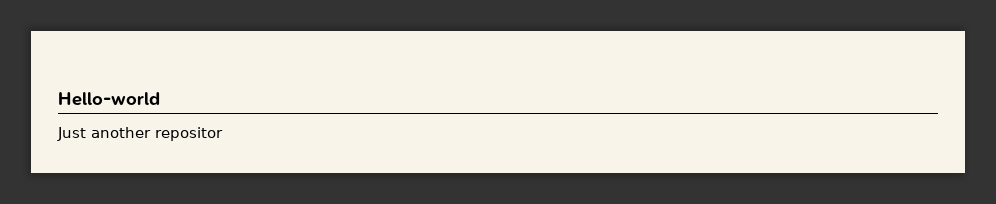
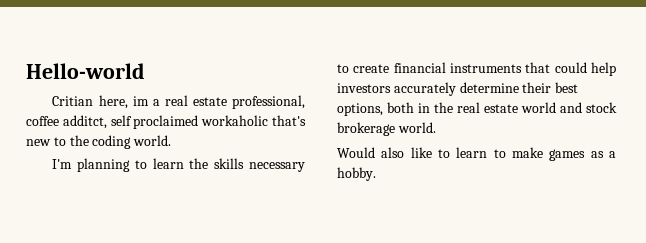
[57,127,223,141] Just another repositor -> [52,95,305,109] [26,115,307,129] [26,135,172,149] [52,158,305,172] [337,62,616,76] [337,82,579,96] [337,102,617,116] [337,122,436,136] [337,147,616,161] [337,167,376,181] Critian here, im a real estate professional, coffee additct, self proclaimed workaholic that's new to the coding world. // I'm planning to learn the skills necessary to create financial instruments that could help investors accurately determine their best options, both in the real estate world and stock brokerage world. // Would also like to learn to make games as a hobby.

